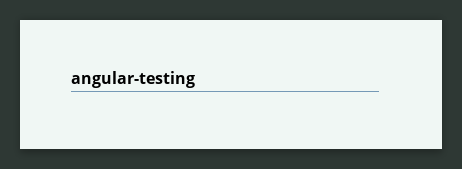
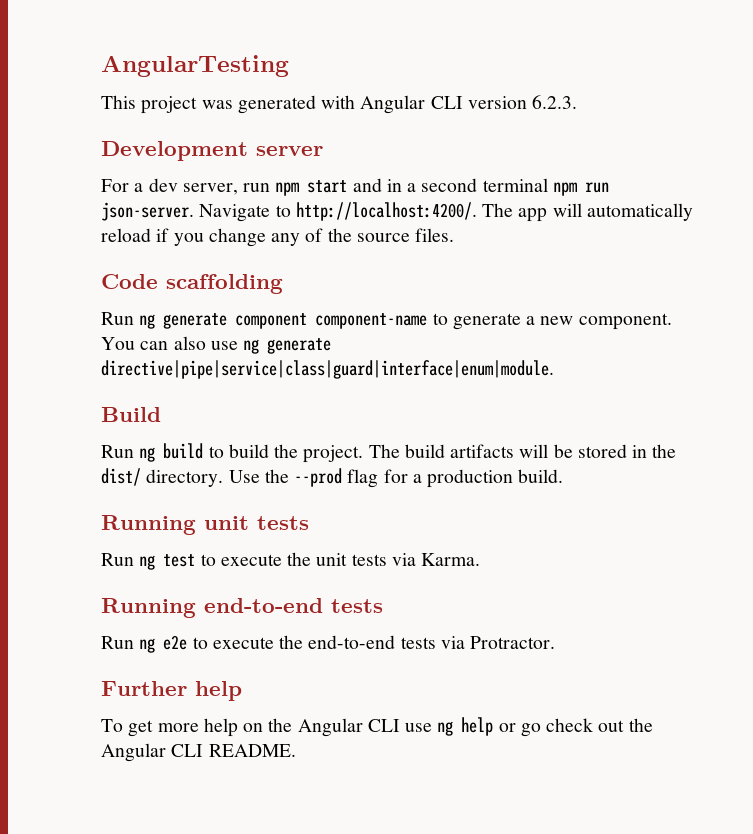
[71,71,195,88] angular-testing -> [101,55,289,77] [101,95,578,114] [101,141,323,161] [101,178,609,196] [101,202,693,222] [101,228,455,247] [101,274,283,294] [101,312,672,330] [101,336,332,354] [101,360,554,379] [101,407,161,422] [101,443,677,463] [101,468,564,488] [101,515,309,535] [101,552,481,570] [101,598,383,618] [101,635,556,653] [101,681,242,701] [101,717,653,737] [101,743,296,762] AngularTesting // This project was generated with Angular CLI version 6.2.3. // Development server // For a dev server, run npm start and in a second terminal npm run json-server. Navigate to http://localhost:4200/. The app will automatically reload if you change any of the source files. // Code scaffolding // Run ng generate component component-name to generate a new component. You can also use ng generate directive|pipe|service|class|guard|interface|enum|module. // Build // Run ng build to build the project. The build artifacts will be stored in the dist/ directory. Use the --prod flag for a production build. // Running unit tests // Run ng test to execute the unit tests via Karma. // Running end-to-end tests // Run ng e2e to execute the end-to-end tests via Protractor. // Further help // To get more help on the Angular CLI use ng help or go check out the Angular CLI README.

